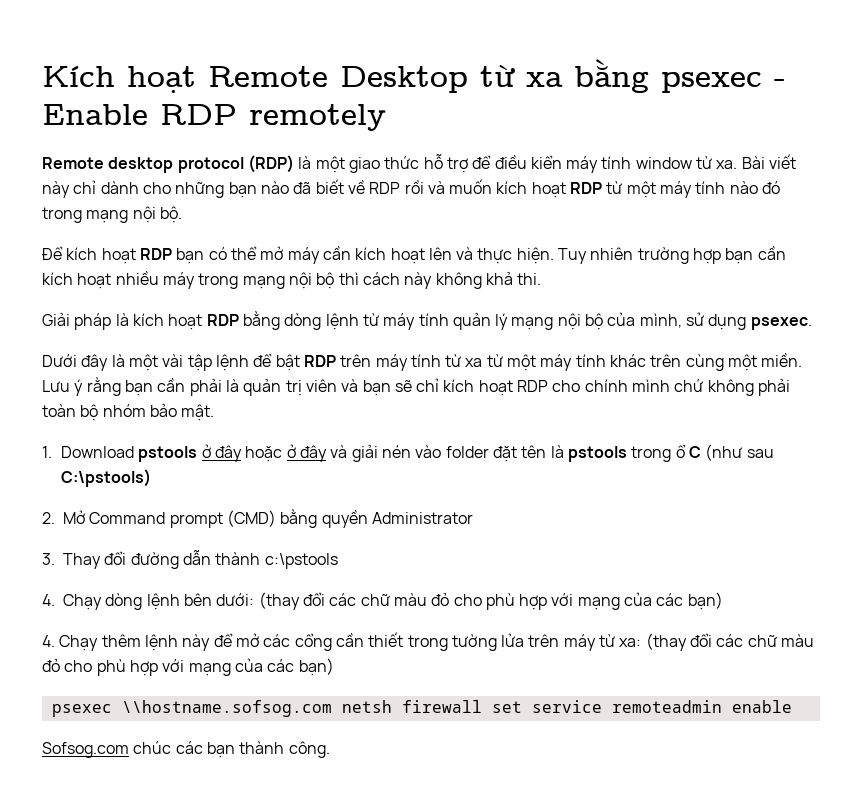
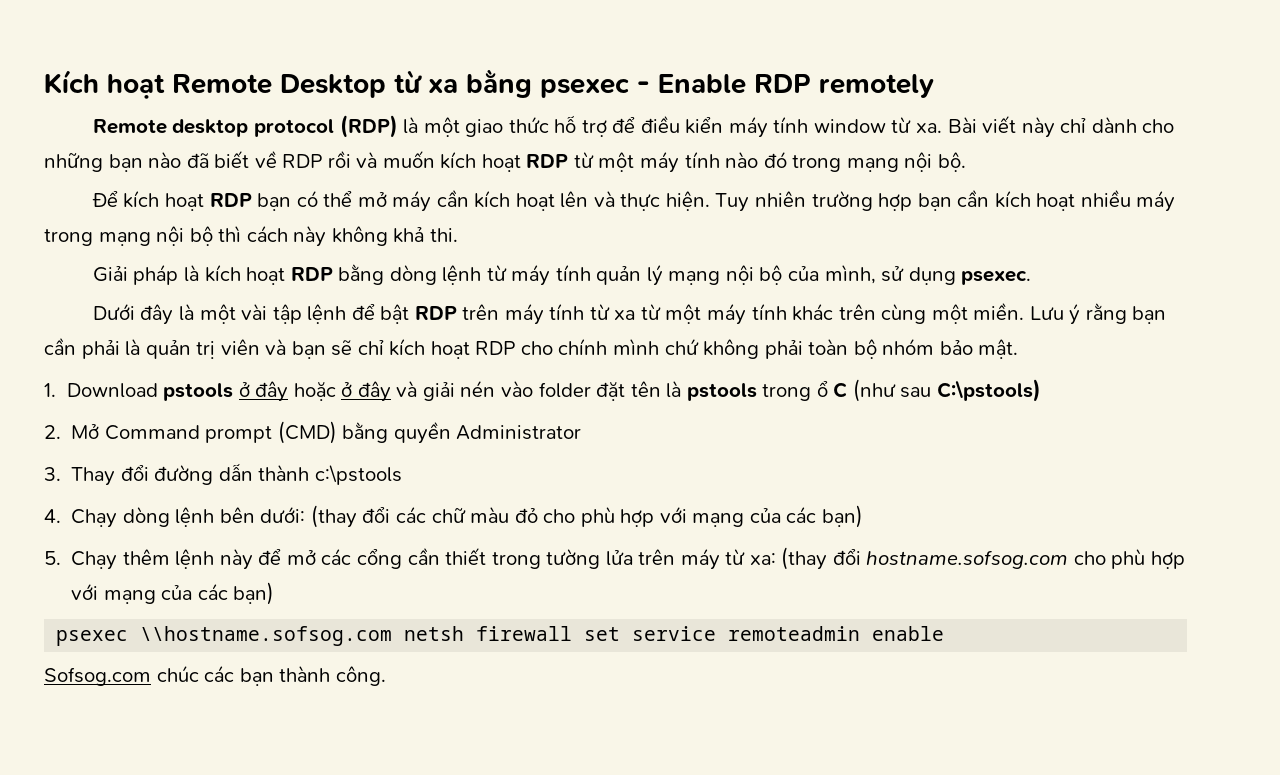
[42,635,55,647] 4. -> [44,551,61,565] 5.
[716,634,815,647] [42,658,60,672] các chữ màu đỏ -> [866,550,1069,569] hostname.sofsog.com

